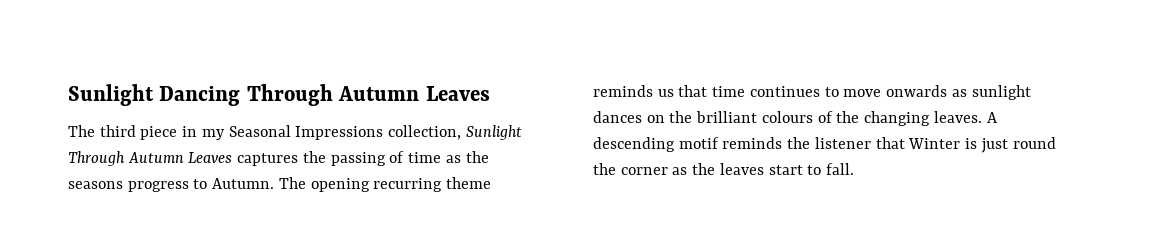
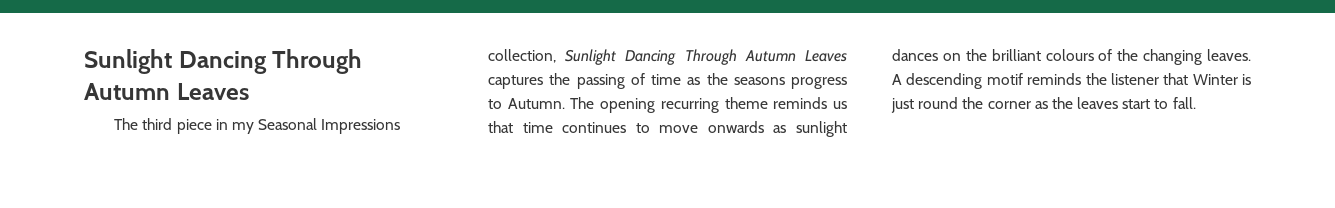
(522, 132) none -> [625,50,677,65] Dancing

